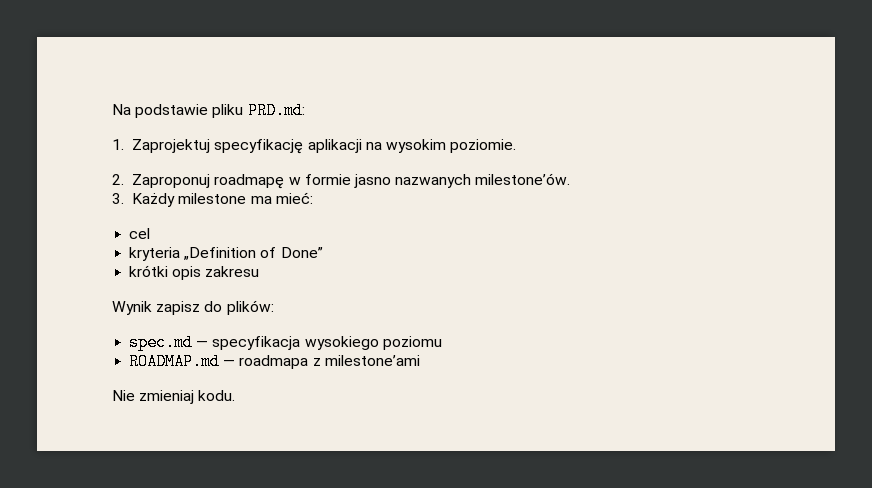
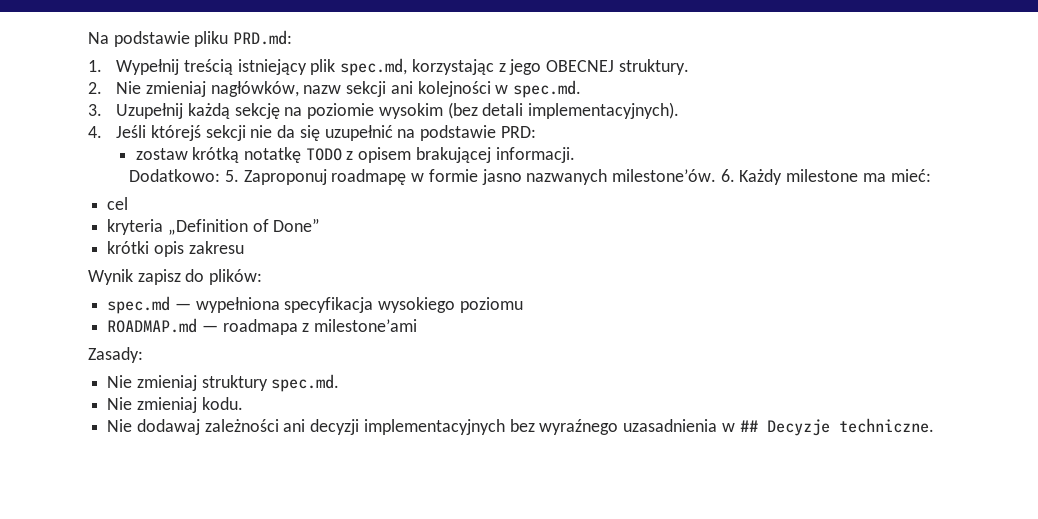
[132,139,517,154] [112,174,124,185] Zaprojektuj specyfikację aplikacji na wysokim poziomie. // 2. -> [116,58,689,76] [88,80,582,98] [88,102,680,119] [88,125,536,141] [135,147,575,163] [129,169,239,182] Wypełnij treścią istniejący plik spec.md, korzystając z jego OBECNEJ struktury. // 2. Nie zmieniaj nagłówków, nazw sekcji ani kolejności w spec.md. // 3. Uzupełnij każdą sekcję na poziomie wysokim (bez detali implementacyjnych). // 4. Jeśli którejś sekcji nie da się uzupełnić na podstawie PRD: // zostaw krótką notatkę TODO z opisem brakującej informacji. // Dodatkowo: 5.
[112,193,124,204] // 3. -> [720,169,735,182] 6.
(209, 344) none -> [195,297,280,313] wypełniona
[112,390,236,404] Nie zmieniaj kodu. -> [88,347,143,363] [107,374,340,392] [107,397,243,413] [107,418,934,436] Zasady: // Nie zmieniaj struktury spec.md. // Nie zmieniaj kodu. // Nie dodawaj zależności ani decyzji implementacyjnych bez wyraźnego uzasadnienia w ## Decyzje techniczne.

